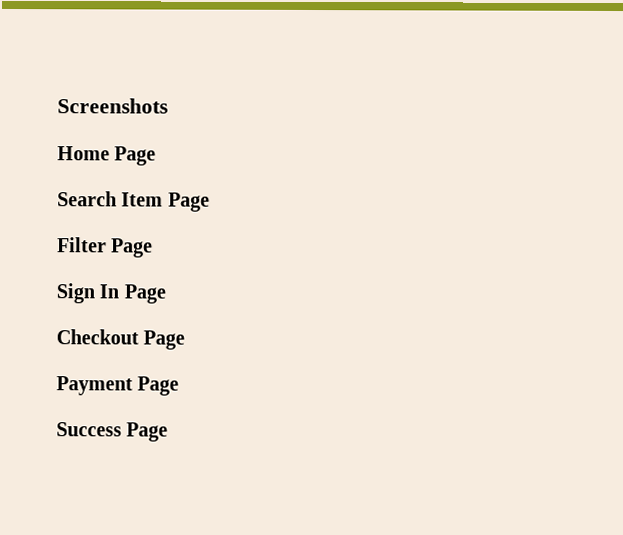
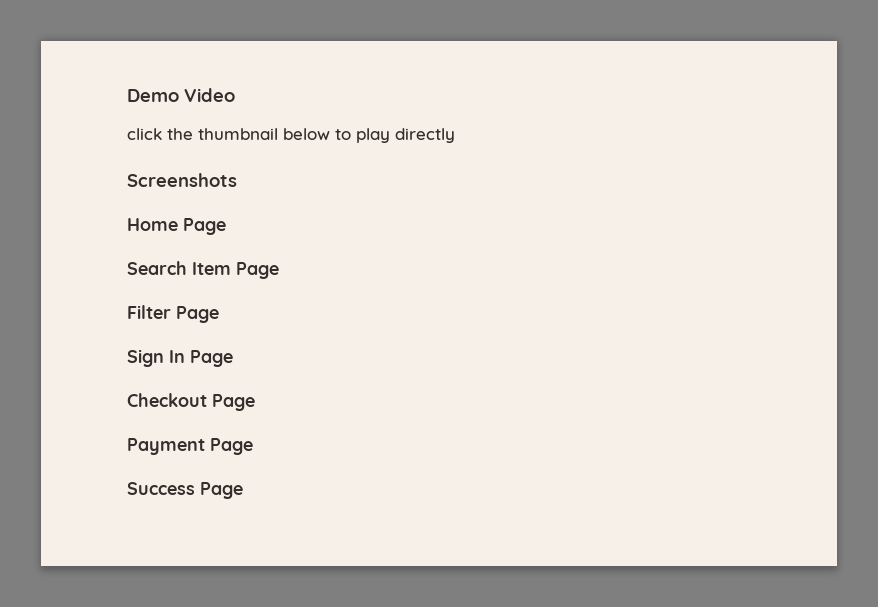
(57, 106) none -> [127,88,235,102] [127,128,455,143] Demo Video // click the thumbnail below to play directly //

